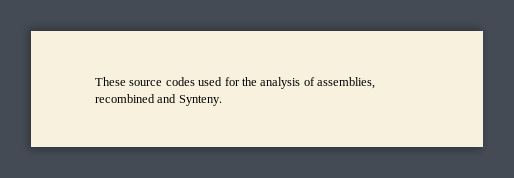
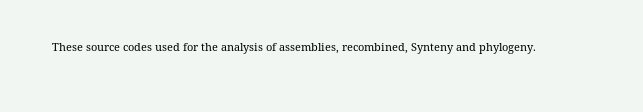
[95,94,222,106] recombined and Synteny. -> [342,43,536,54] recombined, Synteny and phylogeny.

